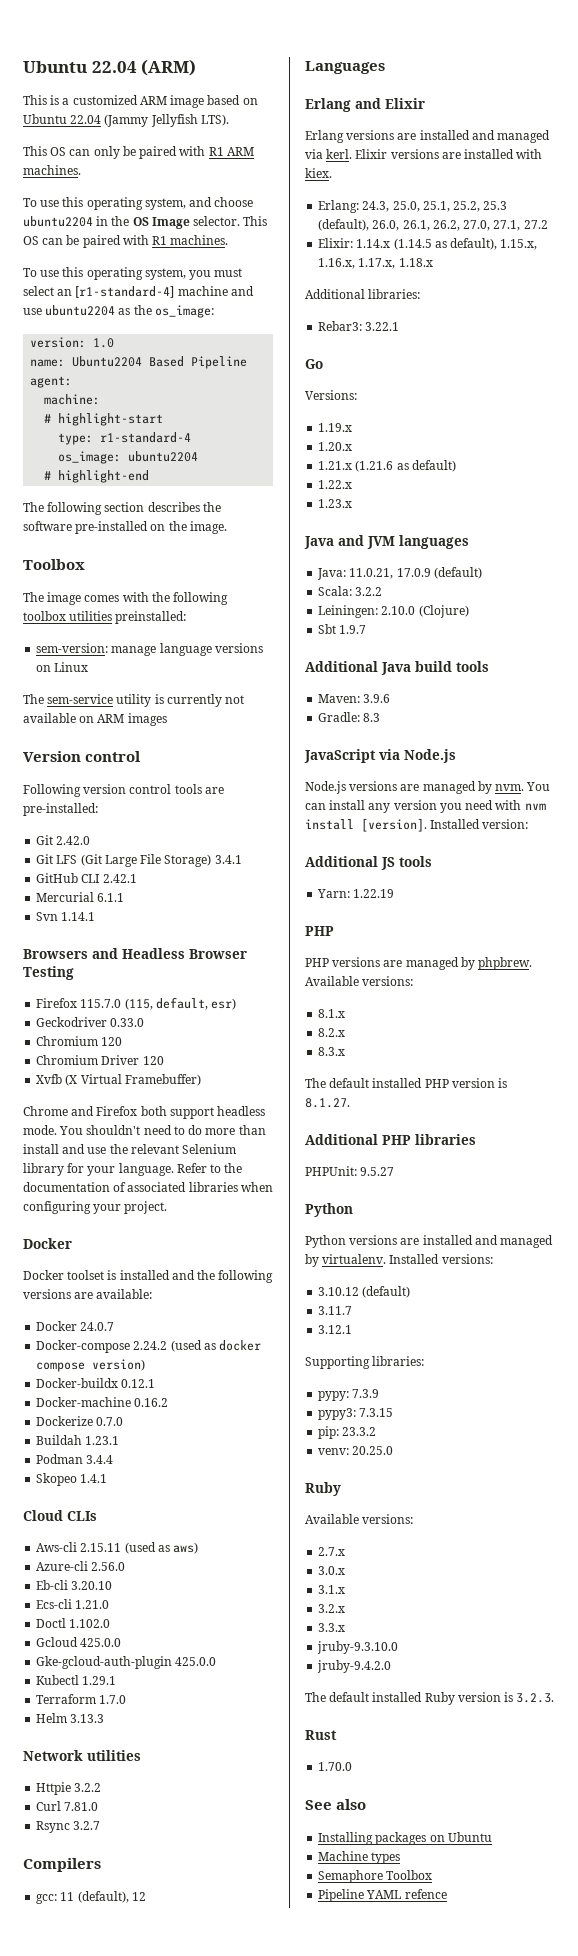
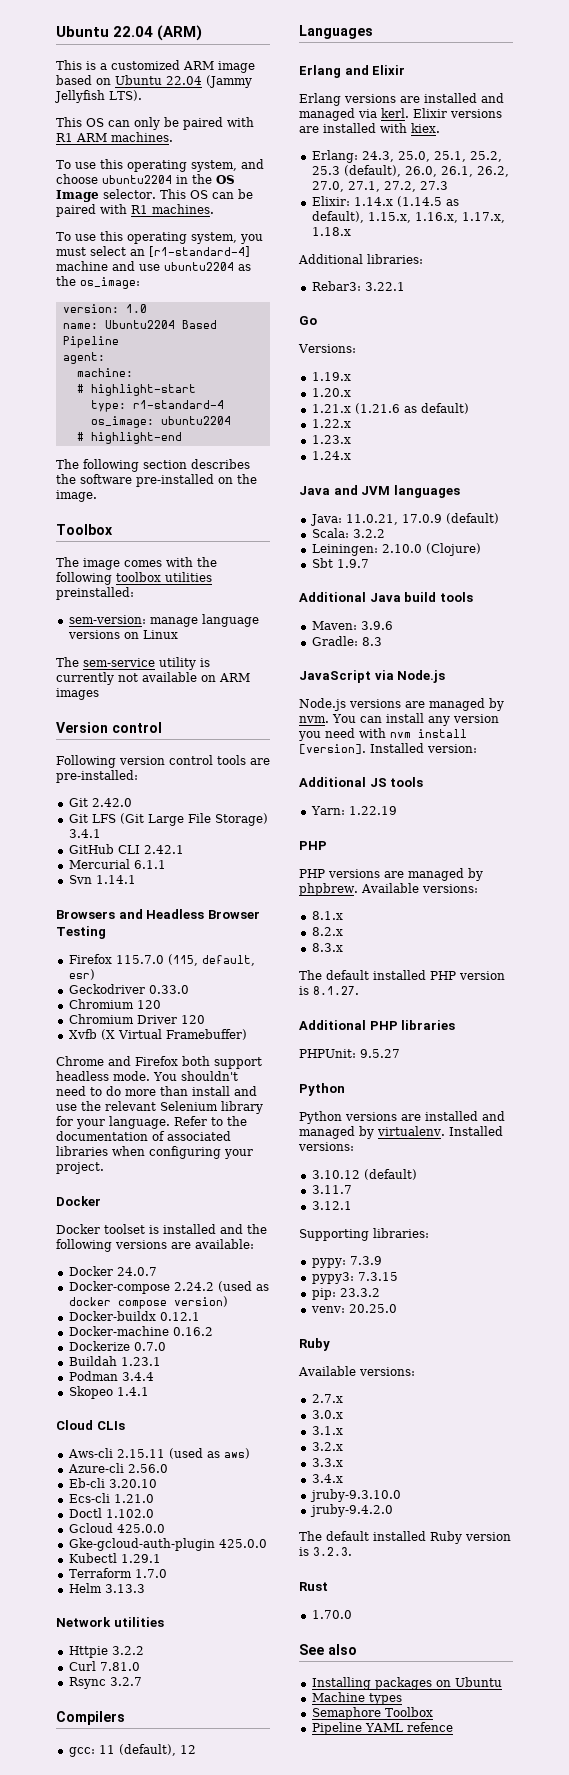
[523,220,548,229] 27.2 -> [383,181,448,192] 27.2, 27.3
(353, 503) none -> [311,451,351,460] // 1.24.x
(346, 1627) none -> [311,1474,343,1483] // 3.4.x

